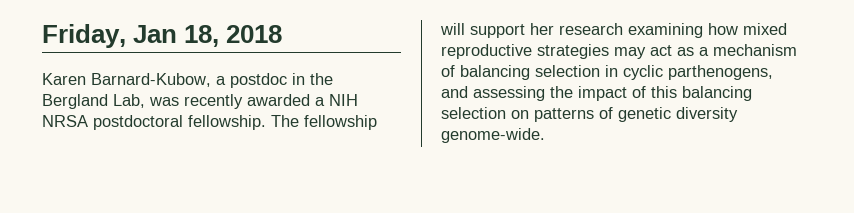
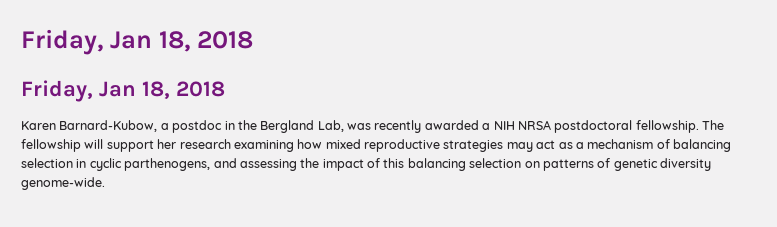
[42,24,283,48] Friday, Jan 18, 2018 -> [21,29,253,55] [21,80,225,102] Friday, Jan 18, 2018 // Friday, Jan 18, 2018

